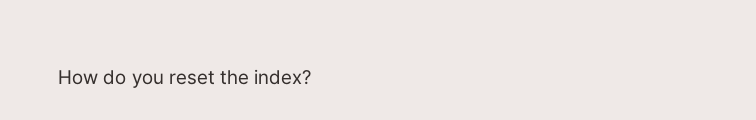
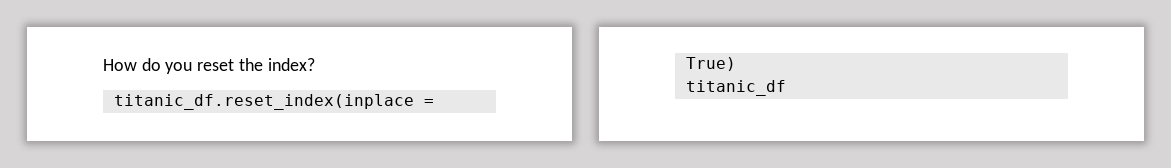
(312, 77) none -> [113,94,434,110] [685,57,736,71] [685,80,786,96] // titanic_df.reset_index(inplace = True) // titanic_df

